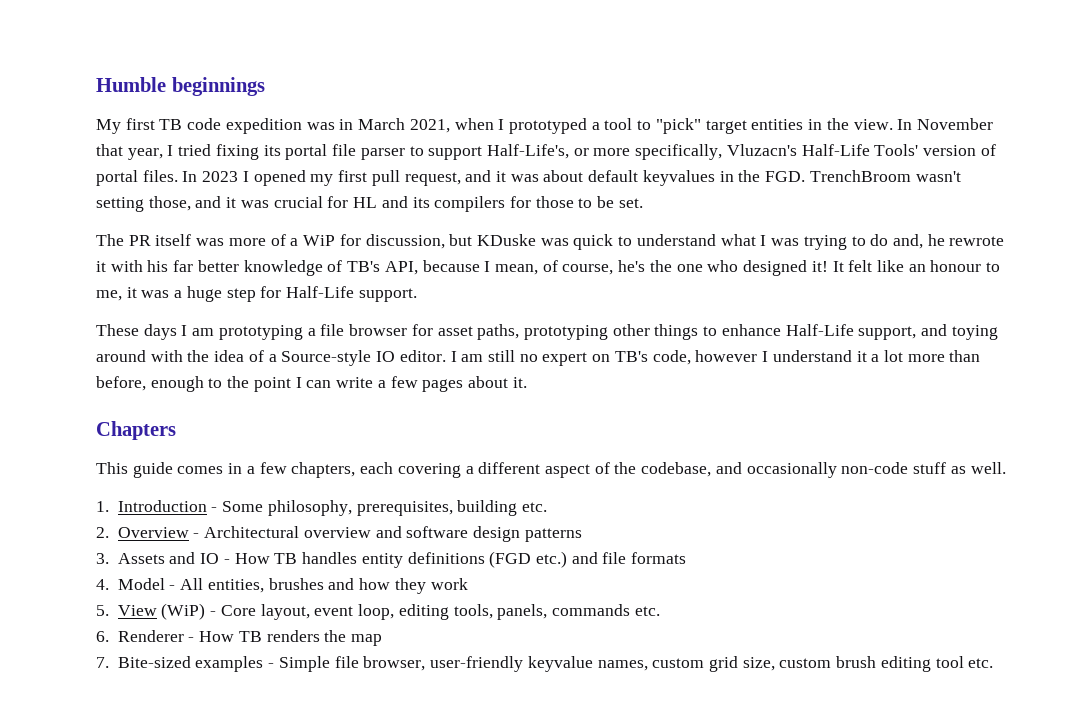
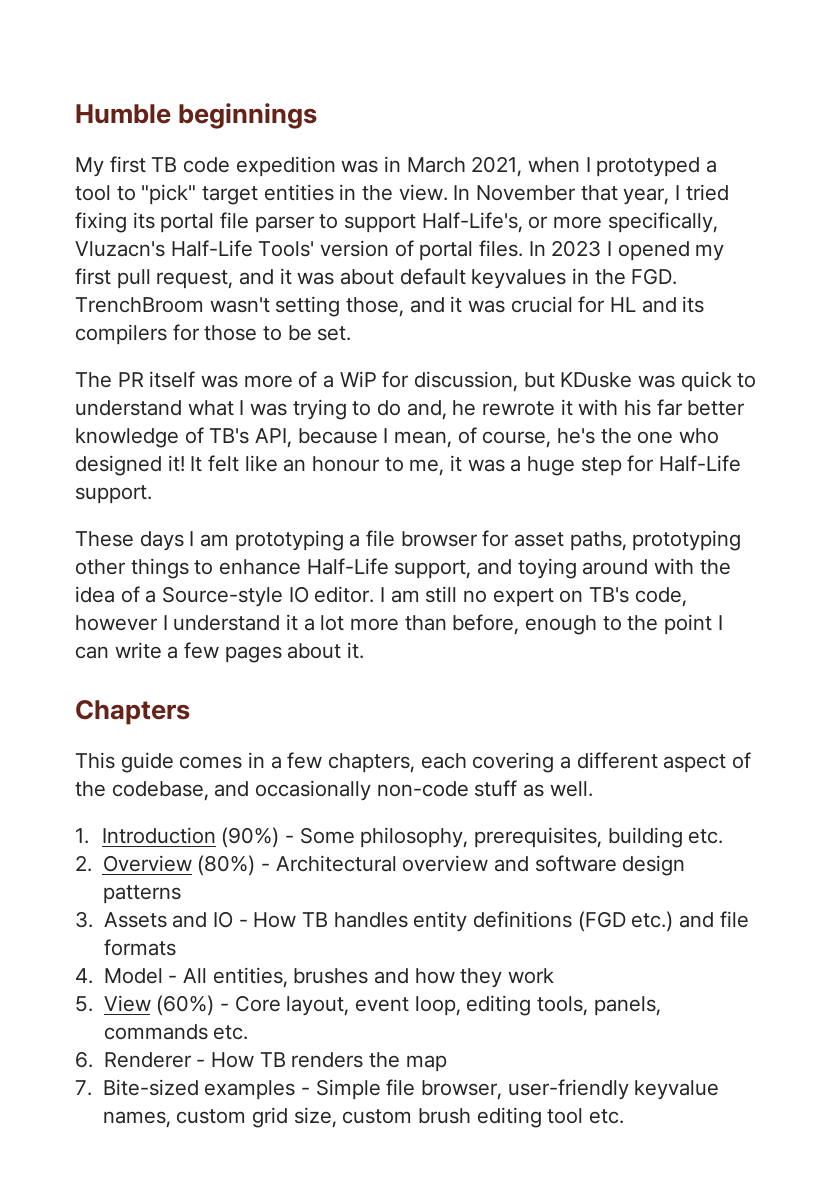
(207, 506) none -> [221,827,280,848] (90%)
(189, 532) none -> [197,855,256,876] (80%)
[161,603,206,620] (WiP) -> [156,995,215,1016] (60%)

